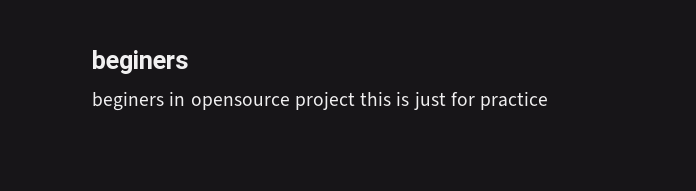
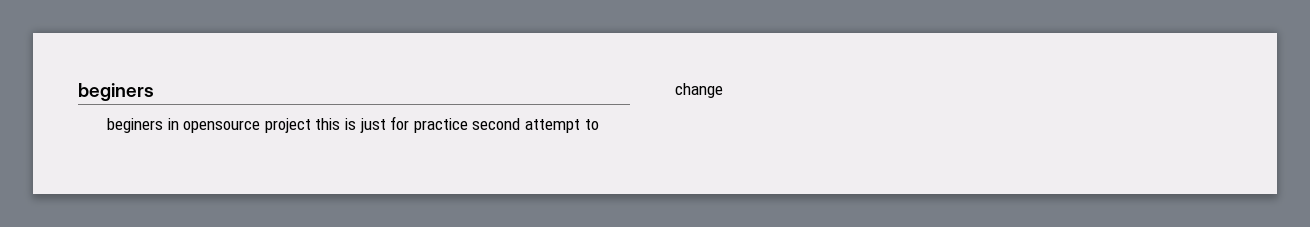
(549, 100) none -> [472,118,599,133] [675,83,723,98] second attempt to change

